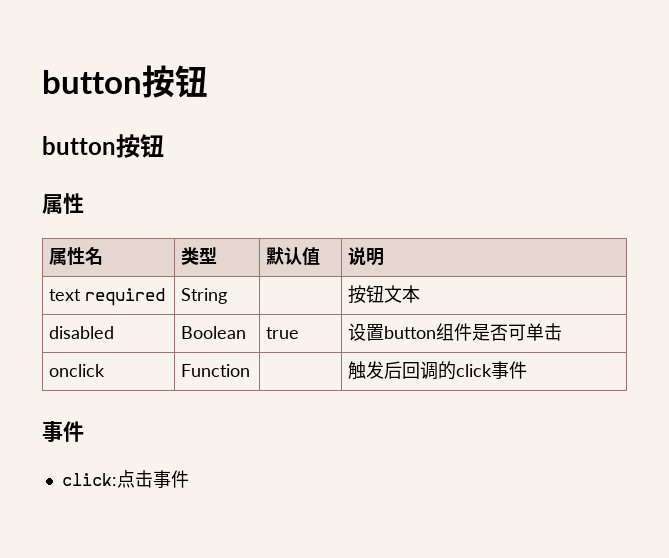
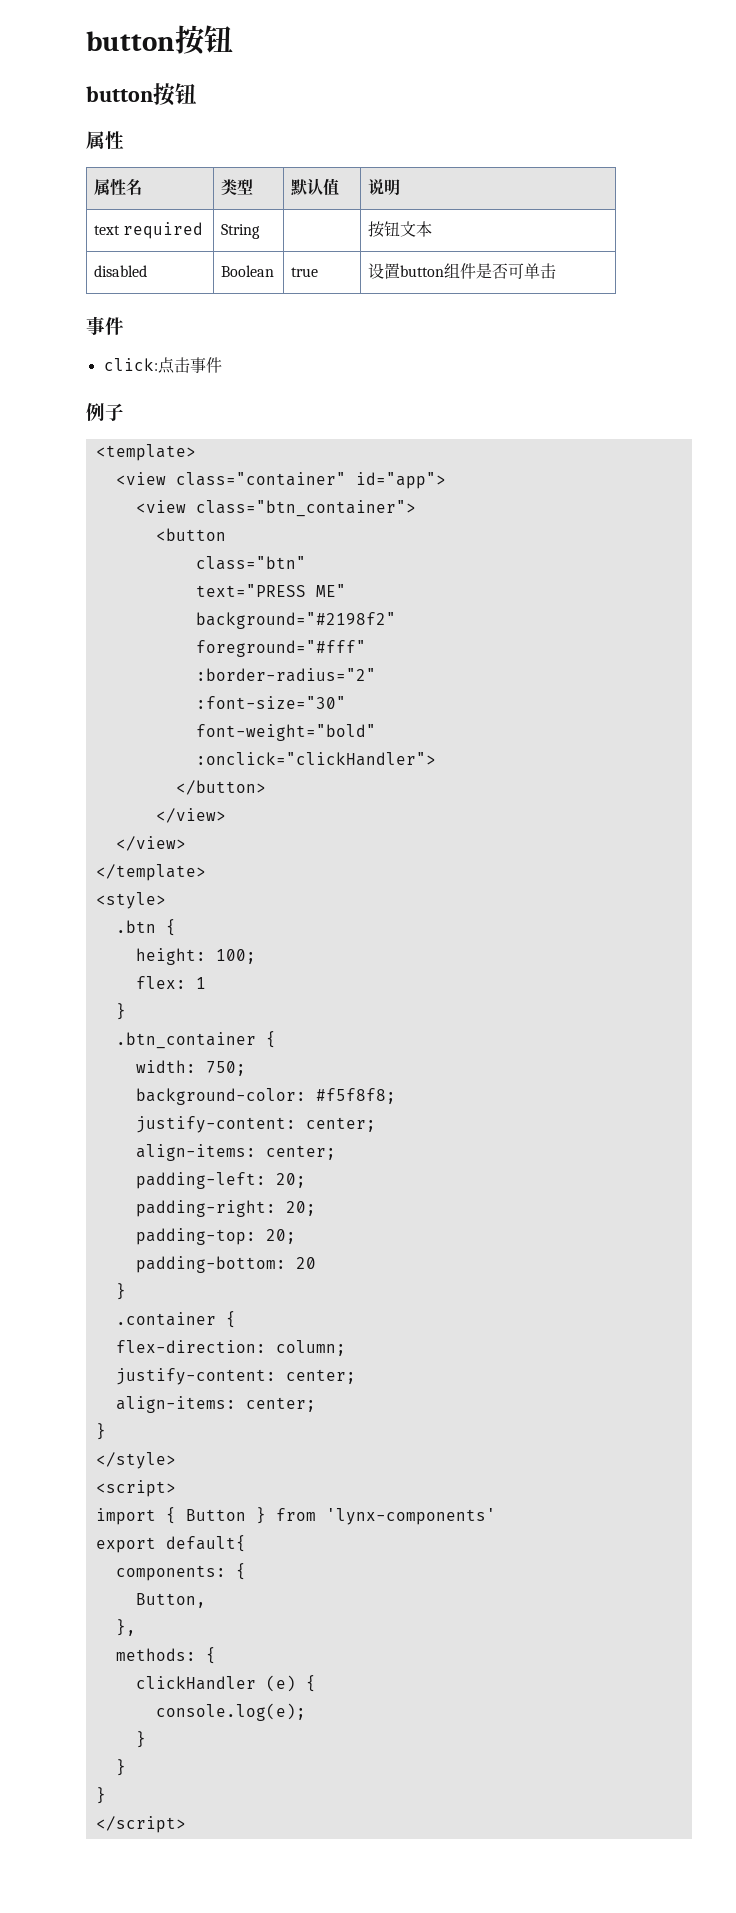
[49,364,106,377] [181,364,251,377] [348,361,528,380] [42,420,84,442] [61,470,189,488] // onclick | Function | | 触发后回调的click事件 // 事件 // click:点击事件 -> [86,316,124,335] [103,357,222,374] [86,403,124,421] [95,444,196,461] [115,472,446,489] [135,500,416,517] [155,528,226,541] [195,556,306,570] [195,584,346,597] [195,612,396,629] [195,640,366,657] [195,668,376,682] [195,696,346,709] [195,724,376,741] [195,752,436,766] [175,780,266,795] [155,808,226,823] [115,836,186,851] [95,864,206,881] [95,892,166,909] [115,919,176,936] [135,948,256,965] [135,976,206,989] [115,1003,126,1020] [115,1031,276,1049] [135,1060,246,1076] [135,1088,396,1105] [135,1116,376,1133] [135,1144,336,1161] [135,1172,306,1189] [135,1200,316,1217] [135,1228,296,1245] [135,1256,316,1273] [115,1283,126,1300] [115,1311,236,1328] [115,1340,346,1356] [115,1368,356,1385] [115,1396,316,1413] [95,1423,106,1440] [95,1452,176,1469] [95,1480,176,1497] [95,1507,496,1525] [95,1535,246,1553] [115,1563,246,1581] [135,1593,206,1608] [115,1619,136,1636] [115,1647,216,1664] [135,1675,316,1692] [155,1703,306,1721] [135,1731,146,1748] [115,1759,126,1776] [95,1787,106,1804] [95,1816,186,1833] // 事件 // click:点击事件 // 例子 // <template> // <view class="container" id="app"> // <view class="btn_container"> // <button // class="btn" // text="PRESS ME" // background="#2198f2" // foreground="#fff" // :border-radius="2" // :font-size="30" // font-weight="bold" // :onclick="clickHandler"> // </button> // </view> // </view> // </template> // <style> // .btn { // height: 100; // flex: 1 // } // .btn_container { // width: 750; // background-color: #f5f8f8; // justify-content: center; // align-items: center; // padding-left: 20; // padding-right: 20; // padding-top: 20; // padding-bottom: 20 // } // .container { // flex-direction: column; // justify-content: center; // align-items: center; // } // </style> // <script> // import { Button } from 'lynx-components' // export default{ // components: { // Button, // }, // methods: { // clickHandler (e) { // console.log(e); // } // } // } // </script>

